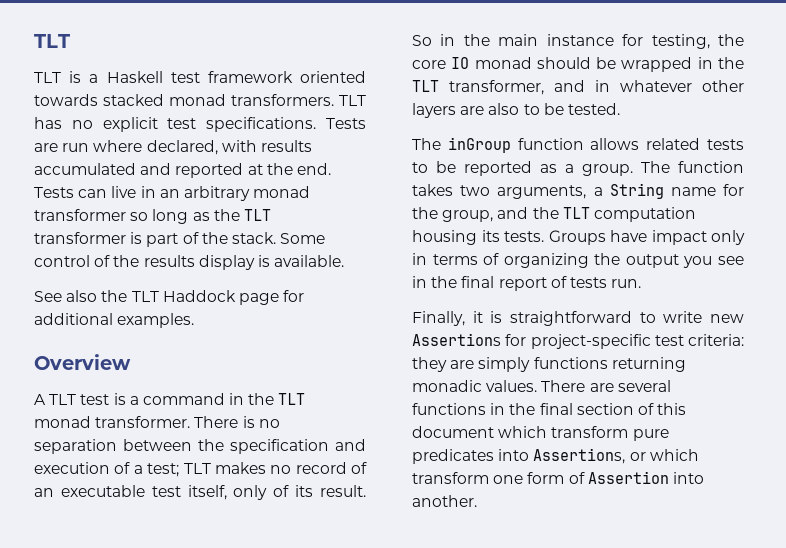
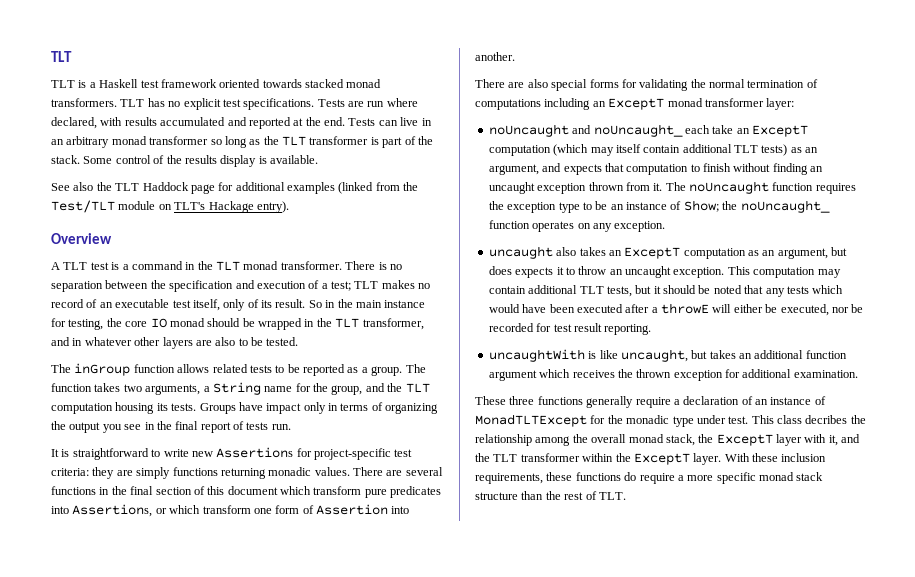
[117,313,195,328] examples. -> [287,182,419,194] [51,200,289,213] examples (linked from the Test/TLT module on TLT's Hackage entry).
[412,311,483,326] Finally, it -> [51,449,59,457] It
(477, 501) none -> [475,79,818,91] [475,98,795,110] [488,124,808,137] [488,144,819,156] [488,163,824,175] [488,181,856,194] [488,200,830,213] [488,220,666,232] [488,246,848,259] [488,266,841,278] [488,285,844,297] [488,303,864,316] [488,323,652,335] [488,349,847,362] [488,369,858,381] [475,396,826,408] [475,414,866,427] [475,434,861,446] [475,453,827,465] [475,472,824,484] [475,491,626,500] // There are also special forms for validating the normal termination of computations including an ExceptT monad transformer layer: // noUncaught and noUncaught_ each take an ExceptT computation (which may itself contain additional TLT tests) as an argument, and expects that computation to finish without finding an uncaught exception thrown from it. The noUncaught function requires the exception type to be an instance of Show; the noUncaught_ function operates on any exception. // uncaught also takes an ExceptT computation as an argument, but does expects it to throw an uncaught exception. This computation may contain additional TLT tests, but it should be noted that any tests which would have been executed after a throwE will either be executed, nor be recorded for test result reporting. // uncaughtWith is like uncaught, but takes an additional function argument which receives the thrown exception for additional examination. // These three functions generally require a declaration of an instance of MonadTLTExcept for the monadic type under test. This class decribes the relationship among the overall monad stack, the ExceptT layer with it, and the TLT transformer within the ExceptT layer. With these inclusion requirements, these functions do require a more specific monad stack structure than the rest of TLT.

